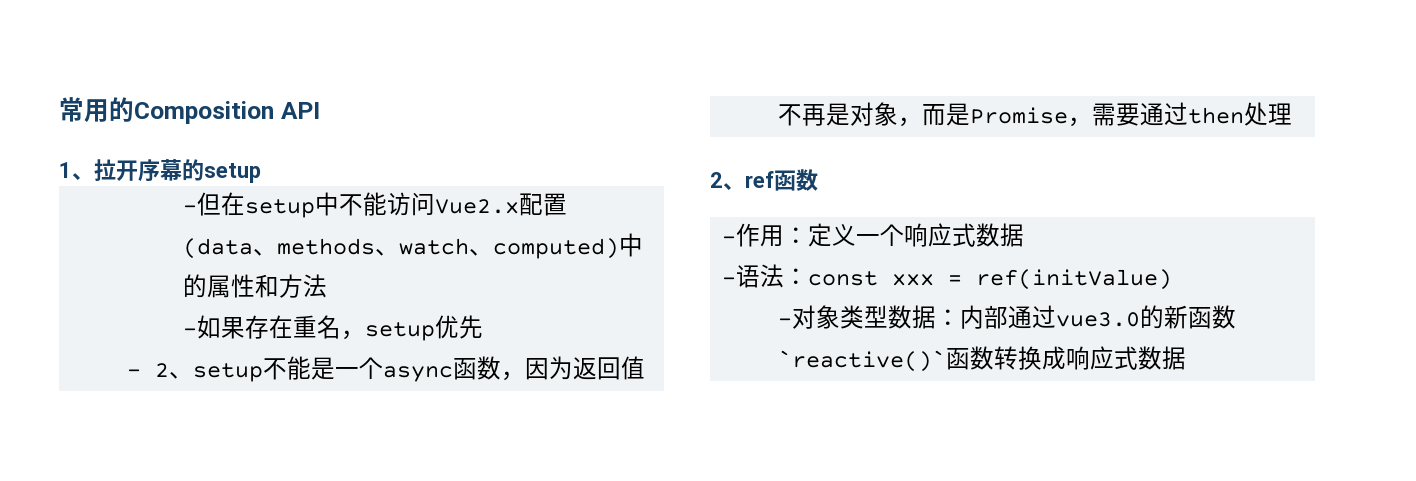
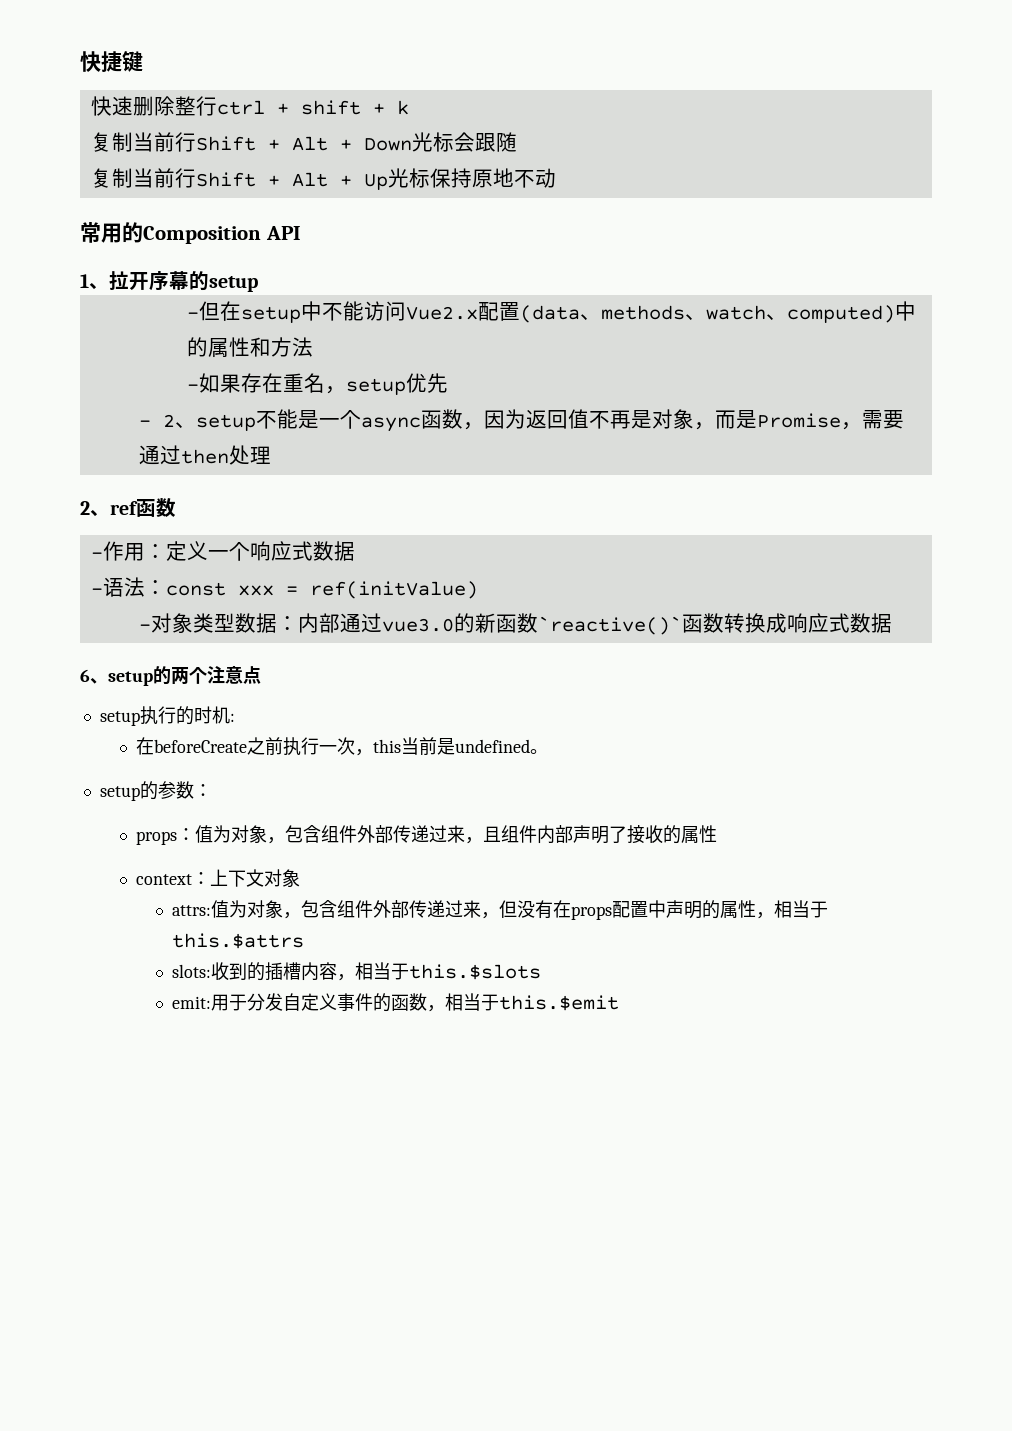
(59, 109) none -> [80,51,143,72] [90,96,409,116] [90,132,517,152] [90,168,556,190] 快捷键 // 快速删除整行ctrl + shift + k // 复制当前行Shift + Alt + Down光标会跟随 // 复制当前行Shift + Alt + Up光标保持原地不动 //
(1186, 358) none -> [80,666,261,686] [99,706,235,726] [135,737,548,756] [99,781,212,801] [135,825,717,845] [135,869,300,887] [171,900,828,920] [171,933,304,949] [171,962,541,981] [171,993,619,1012] // 6、setup的两个注意点 // setup执行的时机: // 在beforeCreate之前执行一次，this当前是undefined。 // setup的参数： // props：值为对象，包含组件外部传递过来，且组件内部声明了接收的属性 // context：上下文对象 // attrs:值为对象，包含组件外部传递过来，但没有在props配置中声明的属性，相当于this.$attrs // slots:收到的插槽内容，相当于this.$slots // emit:用于分发自定义事件的函数，相当于this.$emit

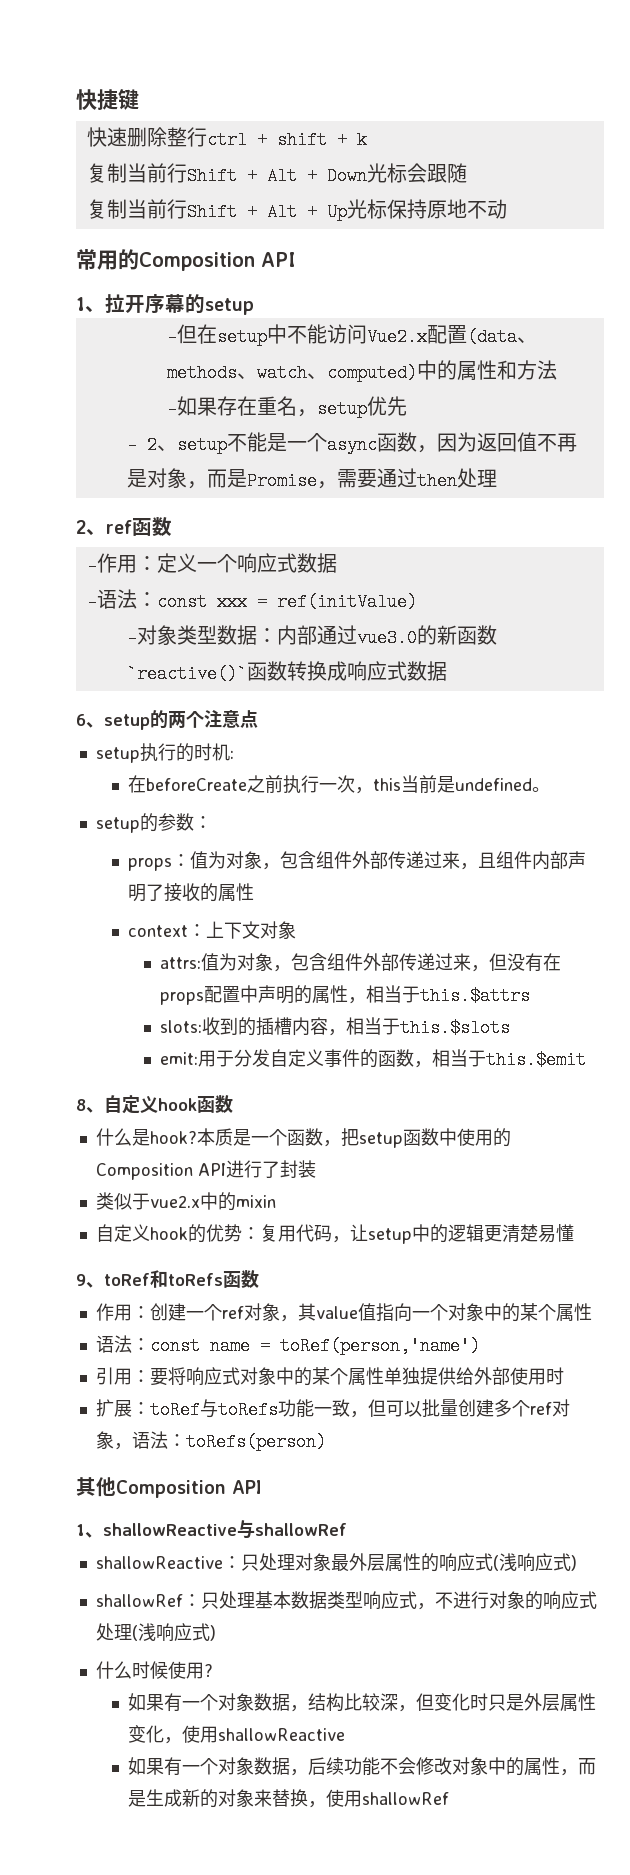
(619, 1003) none -> [76,1095,233,1114] [95,1128,511,1148] [95,1160,316,1180] [95,1192,276,1211] [95,1224,574,1244] [76,1270,259,1288] [95,1303,592,1322] [95,1335,480,1355] [95,1367,564,1386] [95,1399,570,1419] [95,1431,326,1451] [76,1477,261,1498] [76,1520,347,1539] [95,1553,577,1572] [95,1591,597,1610] [95,1623,216,1642] [95,1661,213,1679] [128,1693,597,1712] [128,1725,346,1744] [128,1757,597,1776] [128,1789,450,1808] // 8、自定义hook函数 // 什么是hook?本质是一个函数，把setup函数中使用的Composition API进行了封装 // 类似于vue2.x中的mixin // 自定义hook的优势：复用代码，让setup中的逻辑更清楚易懂 // 9、toRef和toRefs函数 // 作用：创建一个ref对象，其value值指向一个对象中的某个属性 // 语法：const name = toRef(person,'name') // 引用：要将响应式对象中的某个属性单独提供给外部使用时 // 扩展：toRef与toRefs功能一致，但可以批量创建多个ref对象，语法：toRefs(person) // 其他Composition API // 1、shallowReactive与shallowRef // shallowReactive：只处理对象最外层属性的响应式(浅响应式) // shallowRef：只处理基本数据类型响应式，不进行对象的响应式处理(浅响应式) // 什么时候使用? // 如果有一个对象数据，结构比较深，但变化时只是外层属性变化，使用shallowReactive // 如果有一个对象数据，后续功能不会修改对象中的属性，而是生成新的对象来替换，使用shallowRef

